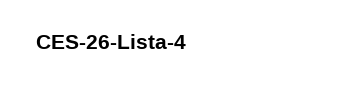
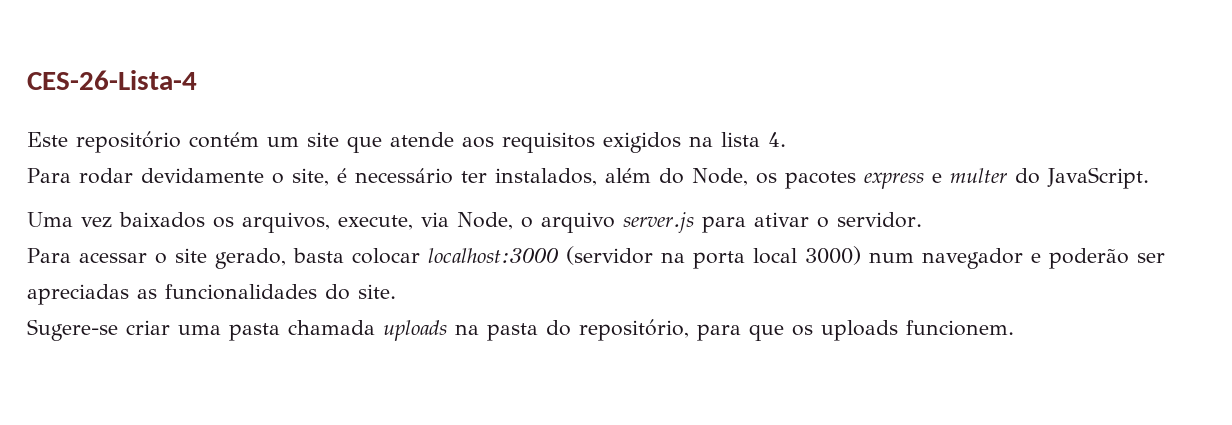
(186, 41) none -> [27,131,786,153] [27,167,1149,189] [27,212,922,233] [27,246,1165,269] [27,284,396,305] [27,319,1014,341] // Este repositório contém um site que atende aos requisitos exigidos na lista 4. // Para rodar devidamente o site, é necessário ter instalados, além do Node, os pacotes express e multer do JavaScript. // Uma vez baixados os arquivos, execute, via Node, o arquivo server.js para ativar o servidor. // Para acessar o site gerado, basta colocar localhost:3000 (servidor na porta local 3000) num navegador e poderão ser apreciadas as funcionalidades do site. // Sugere-se criar uma pasta chamada uploads na pasta do repositório, para que os uploads funcionem.

